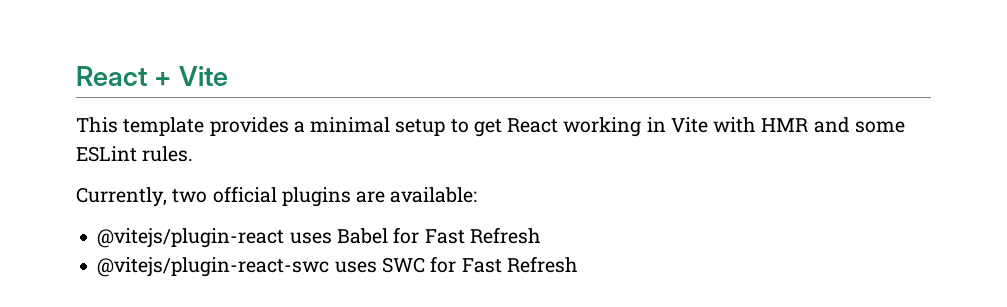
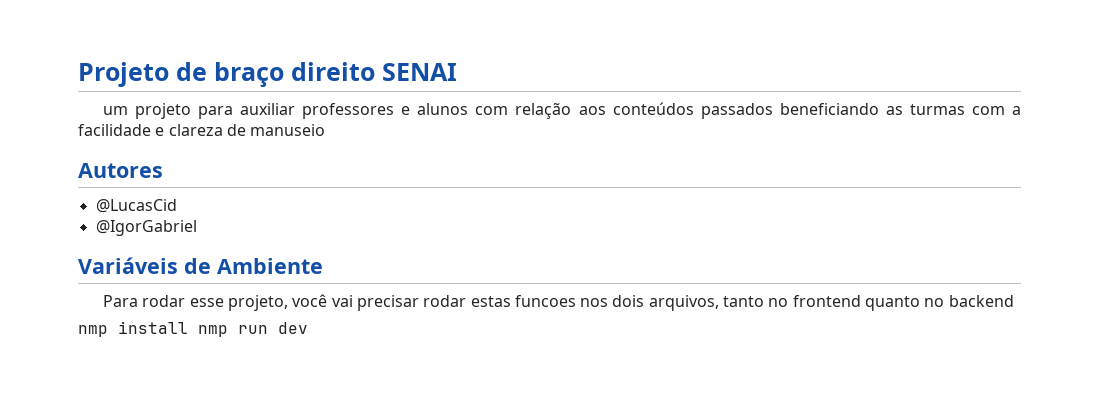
[76,66,228,86] [76,117,905,137] [76,146,194,162] [76,186,478,207] [97,227,541,248] [97,256,578,277] React + Vite // This template provides a minimal setup to get React working in Vite with HMR and some ESLint rules. // Currently, two official plugins are available: // @vitejs/plugin-react uses Babel for Fast Refresh // @vitejs/plugin-react-swc uses SWC for Fast Refresh -> [78,62,457,87] [102,102,1021,119] [78,124,326,136] [78,163,163,178] [95,199,177,213] [95,220,197,236] [78,257,323,274] [102,294,1014,311] [78,321,308,337] Projeto de braço direito SENAI // um projeto para auxiliar professores e alunos com relação aos conteúdos passados beneficiando as turmas com a facilidade e clareza de manuseio // Autores // @LucasCid // @IgorGabriel // Variáveis de Ambiente // Para rodar esse projeto, você vai precisar rodar estas funcoes nos dois arquivos, tanto no frontend quanto no backend // nmp install nmp run dev

